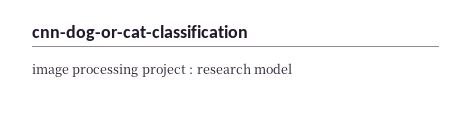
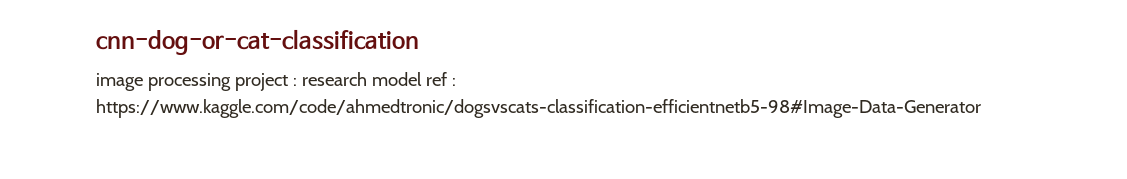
(292, 68) none -> [425,72,456,86] [96,99,981,118] ref : https://www.kaggle.com/code/ahmedtronic/dogsvscats-classification-efficientnetb5-98#Image-Data-Generator

